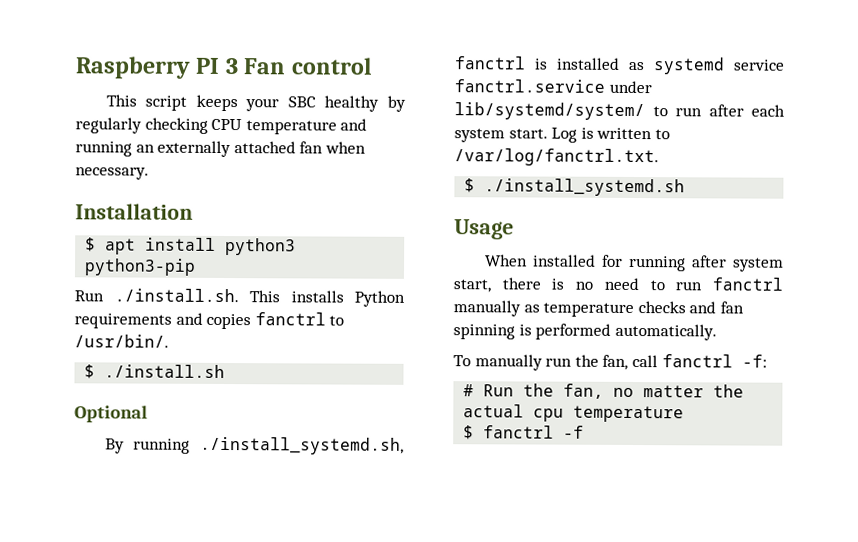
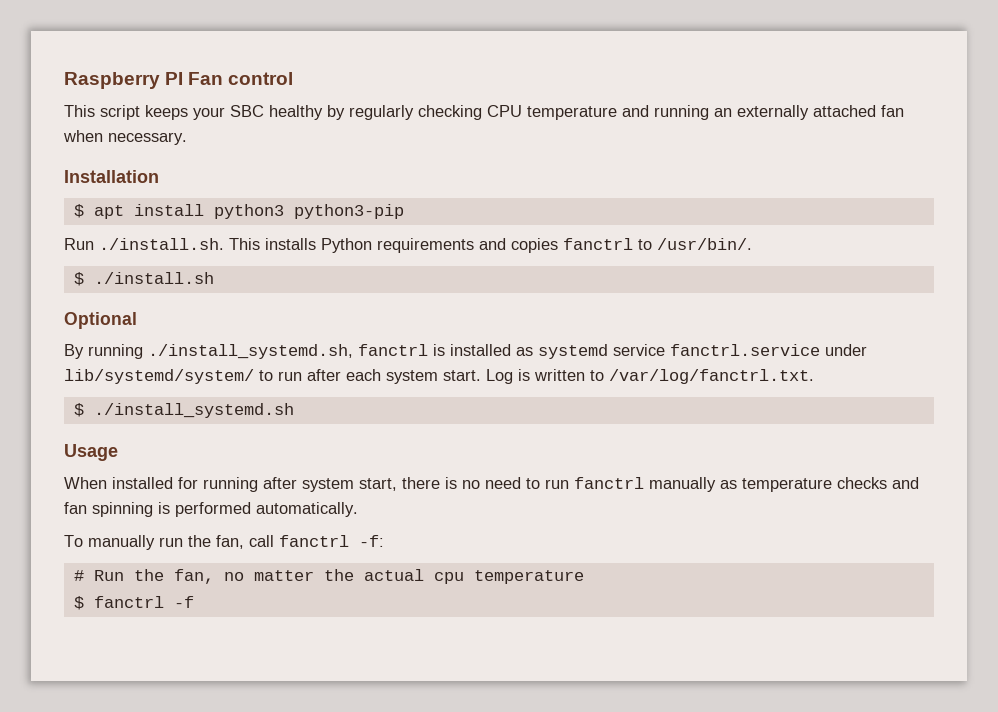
[224,58,239,75] 3 -> (184, 78) none

